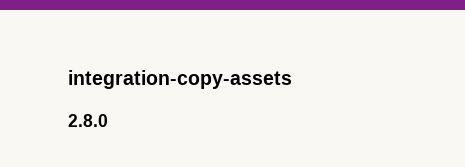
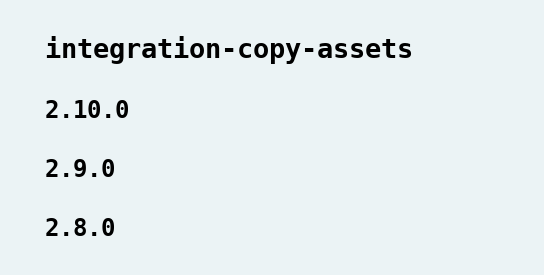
(292, 79) none -> [45,100,129,118] [45,159,115,177] // 2.10.0 // 2.9.0

